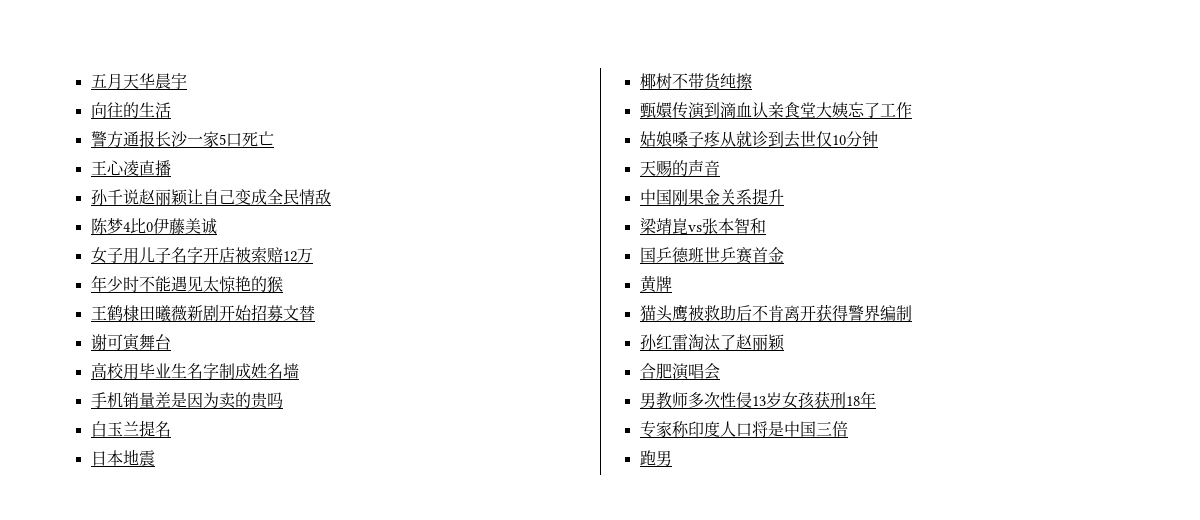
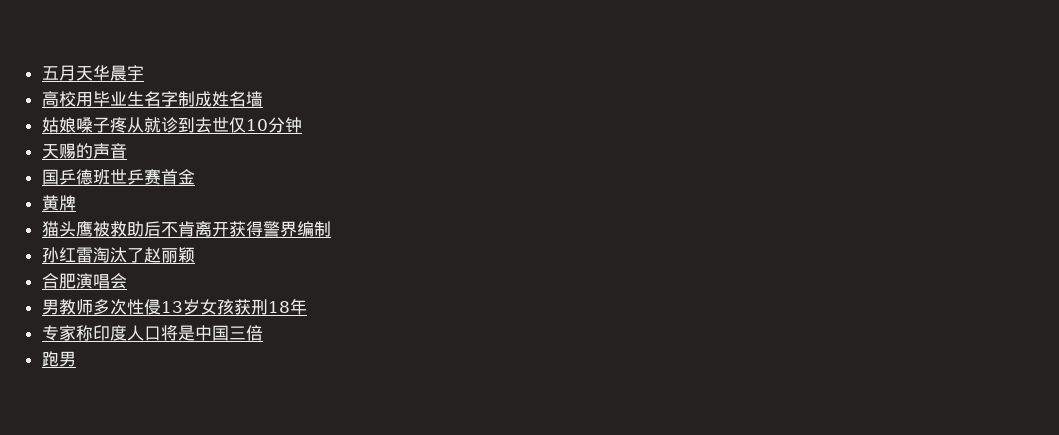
[90,102,171,118] [90,130,274,148] [90,160,171,176] [90,189,331,206] [90,217,217,235] [90,246,313,264] [90,275,283,293] [90,304,315,322] [90,333,171,351] // 向往的生活 // 警方通报长沙一家5口死亡 // 王心凌直播 // 孙千说赵丽颖让自己变成全民情敌 // 陈梦4比0伊藤美诚 // 女子用儿子名字开店被索赔12万 // 年少时不能遇见太惊艳的猴 // 王鹤棣田曦薇新剧开始招募文替 // 谢可寅舞台 -> (144, 73) none
[90,392,283,409] [90,420,171,437] [90,449,155,466] [639,73,752,90] [639,102,912,119] // 手机销量差是因为卖的贵吗 // 白玉兰提名 // 日本地震 // 椰树不带货纯擦 // 甄嬛传演到滴血认亲食堂大姨忘了工作 -> (263, 99) none
[639,188,784,205] [639,217,766,234] // 中国刚果金关系提升 // 梁靖崑vs张本智和 -> (127, 151) none

